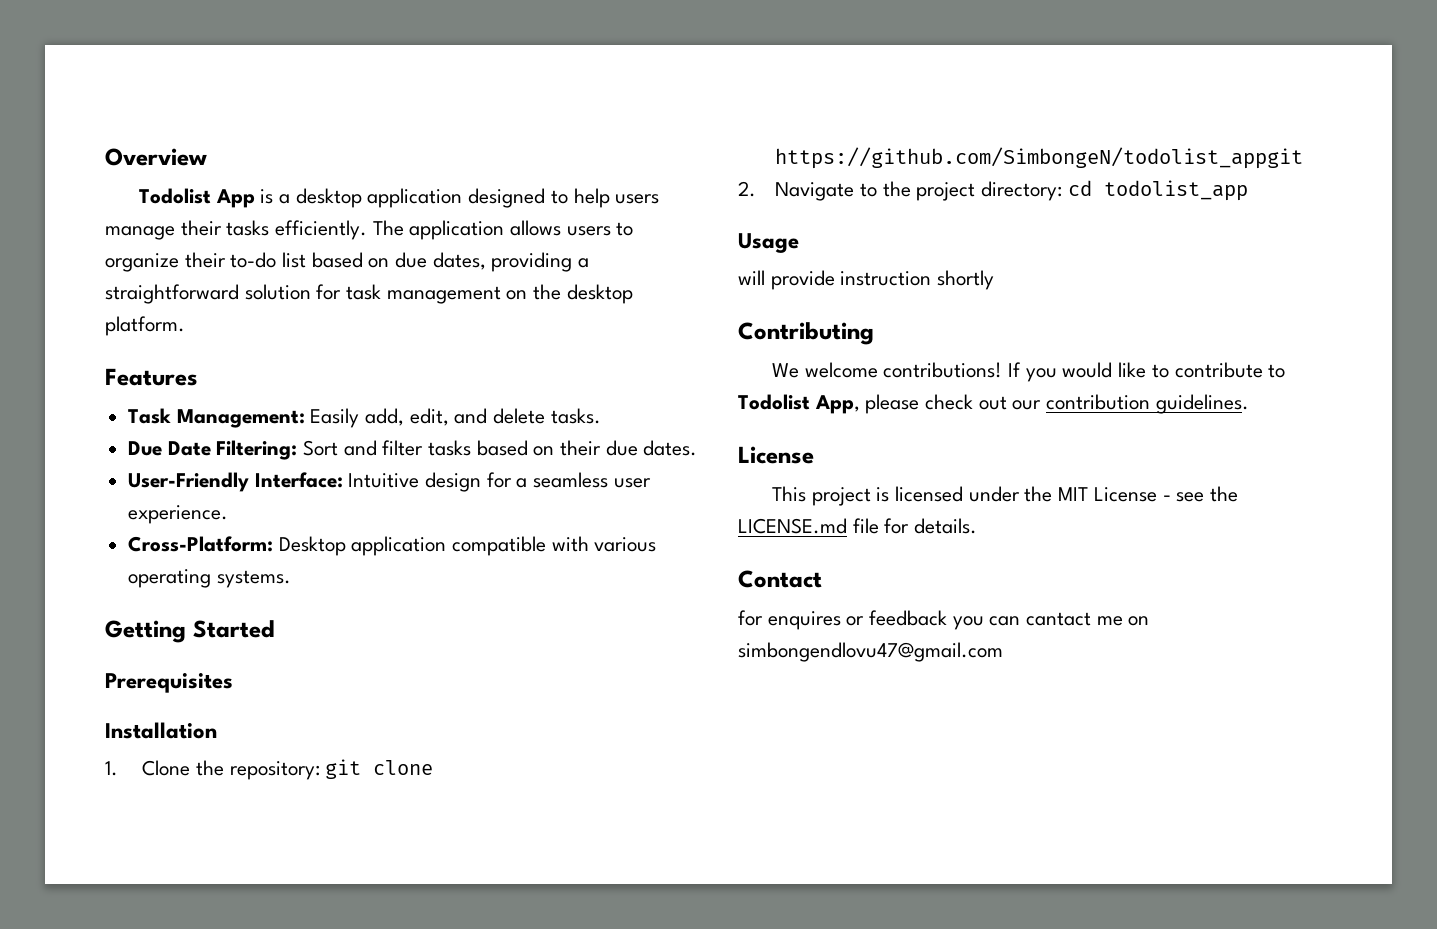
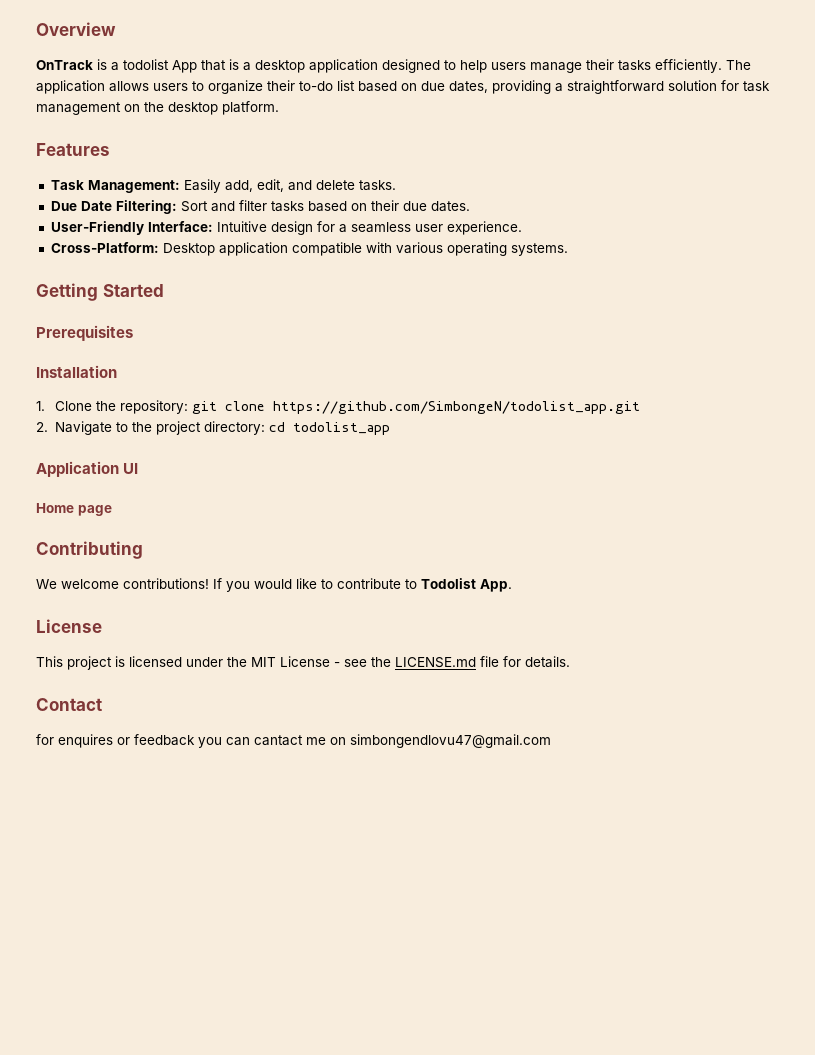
[139,188,255,208] Todolist App -> [36,59,226,73] OnTrack is a todolist App that
[775,147,1304,169] https://github.com/SimbongeN/todolist_appgit -> [272,401,640,414] https://github.com/SimbongeN/todolist_app.git
[738,233,799,253] [738,270,995,290] Usage // will provide instruction shortly -> [36,461,139,477] [36,503,112,516] Application UI // Home page
[814,394,1249,414] App, please check out our contribution guidelines. -> [480,579,512,592] App.

